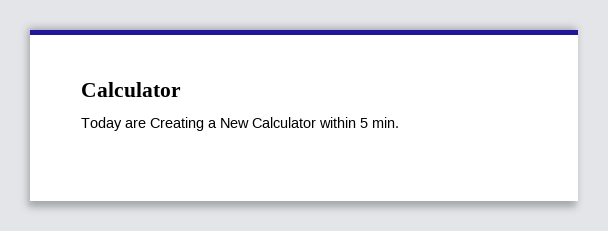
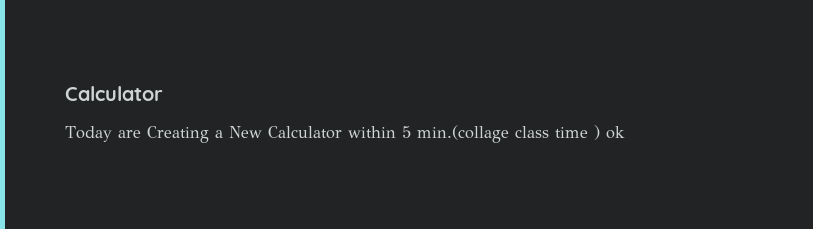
[372,117,399,128] min. -> [416,125,625,143] min.(collage class time ) ok

